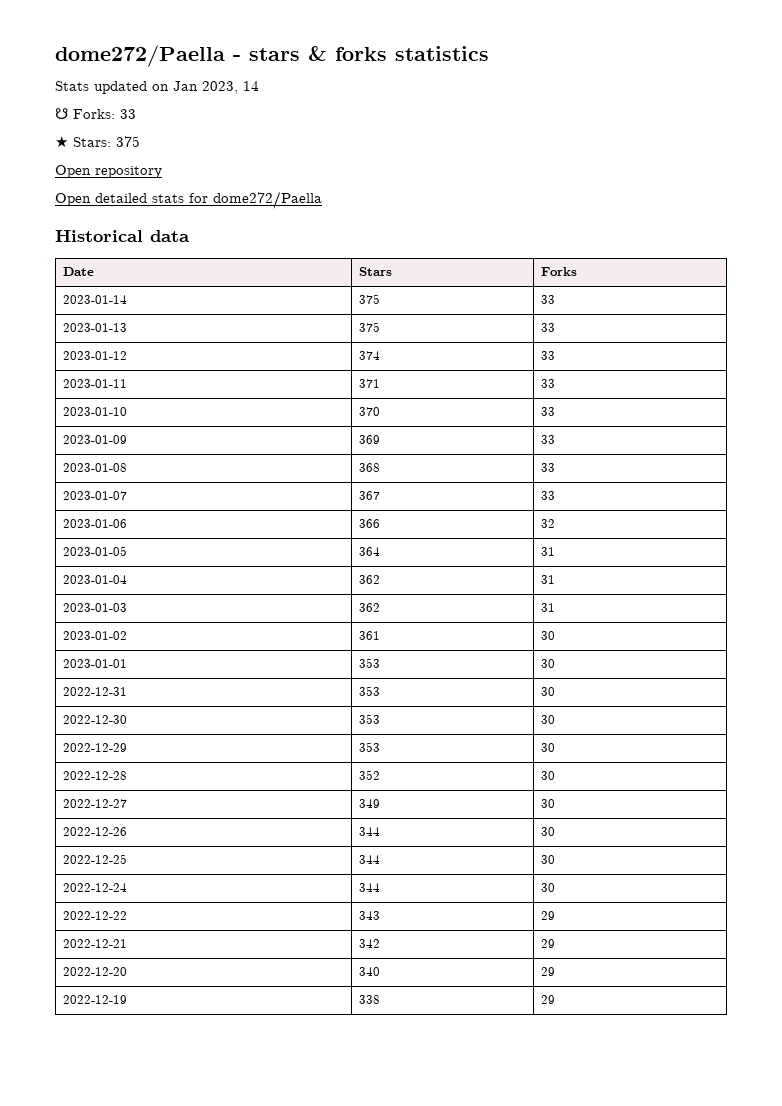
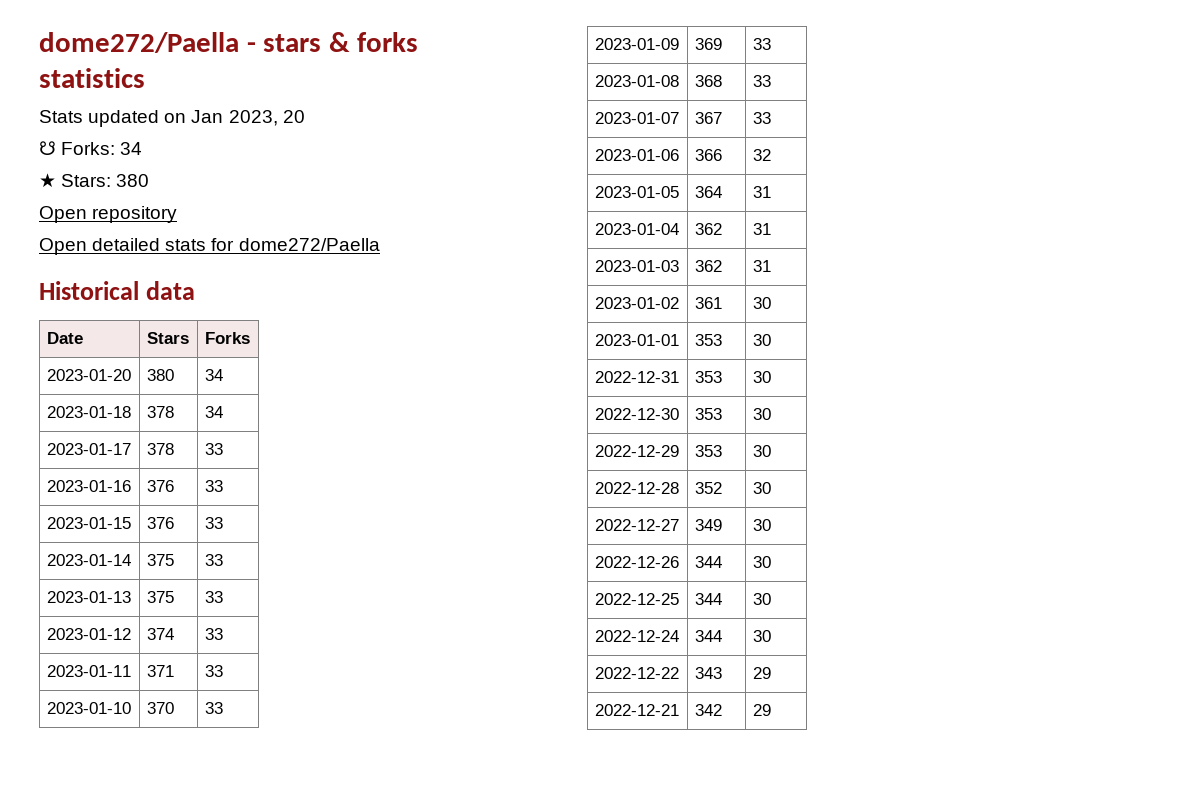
[243,81,259,91] 14 -> [282,110,305,123] 20
[120,109,136,119] 33 -> [120,142,143,155] 34
[116,136,140,147] 375 -> [116,174,150,187] 380
(577, 271) none -> [46,369,131,381] [146,369,174,381] [204,369,223,381] [46,406,131,418] [146,406,174,418] [204,406,223,418] [46,443,131,455] [146,443,174,455] [204,443,223,455] [46,480,131,492] [146,480,174,492] [204,480,223,492] [46,517,131,529] [146,517,174,529] [204,517,223,529] // 2023-01-20 | 380 | 34 // 2023-01-18 | 378 | 34 // 2023-01-17 | 378 | 33 // 2023-01-16 | 376 | 33 // 2023-01-15 | 376 | 33
[62,967,127,976] [358,967,380,976] [540,967,555,976] [62,995,127,1004] [358,995,380,1004] [540,995,555,1004] // 2022-12-20 | 340 | 29 // 2022-12-19 | 338 | 29 -> (771, 710) none

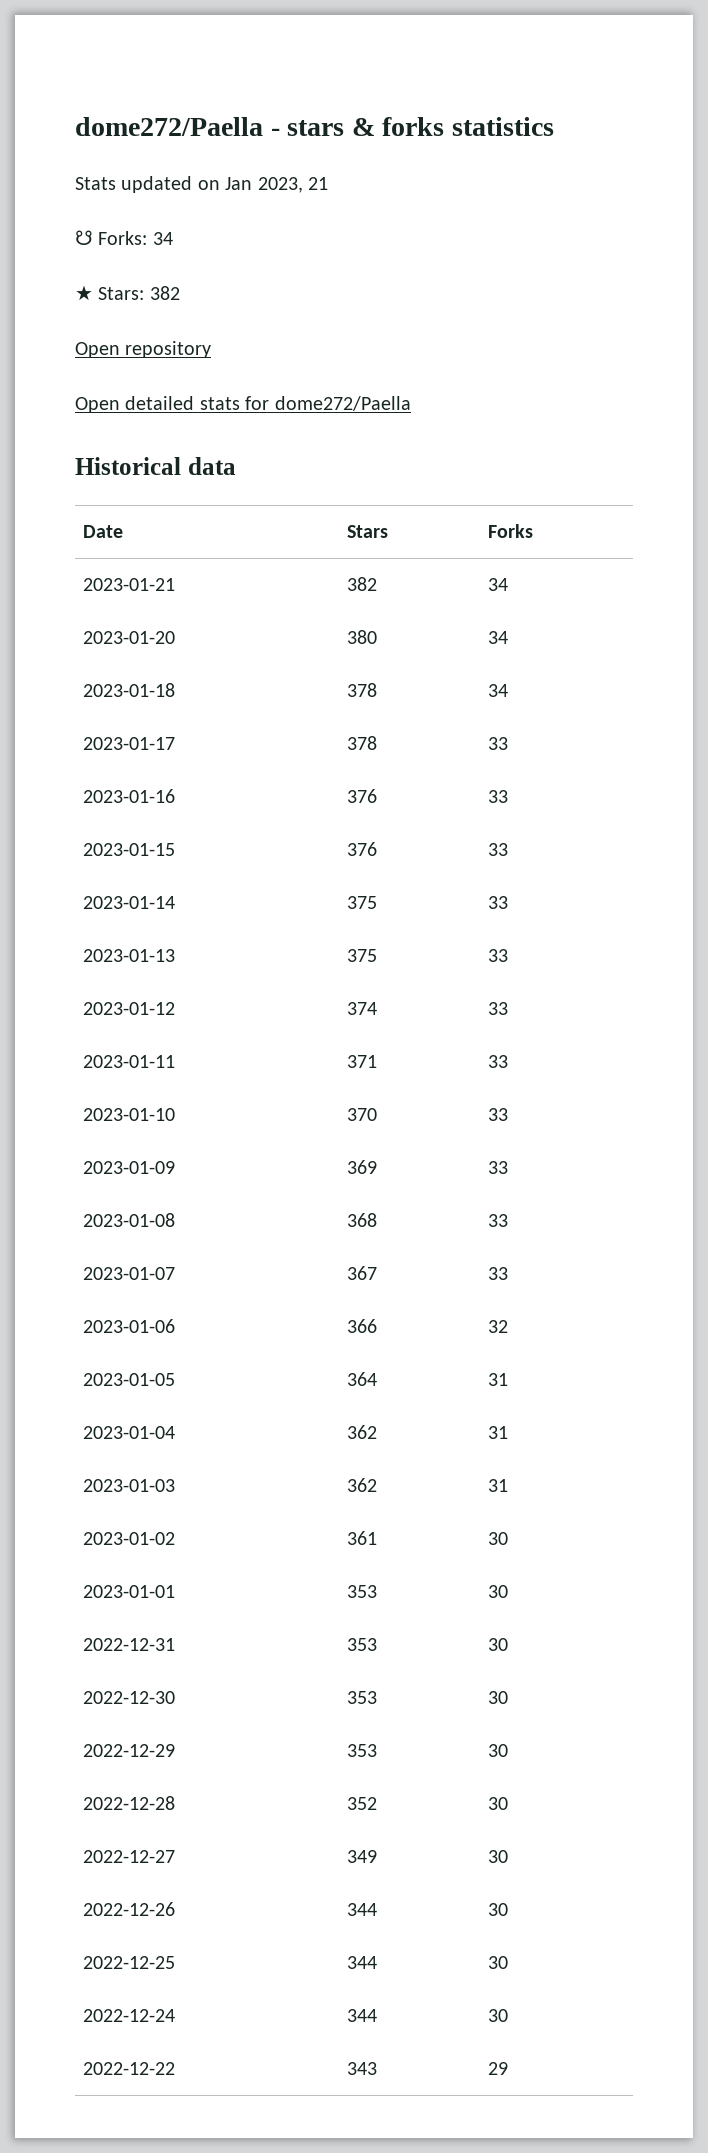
[282,110,305,123] 20 -> [308,177,328,190] 21
[116,174,150,187] 380 -> [149,286,180,300] 382
(250, 338) none -> [83,578,176,591] [347,577,378,591] [488,578,509,591] // 2023-01-21 | 382 | 34
[594,704,679,716] [694,704,722,716] [752,704,771,716] // 2022-12-21 | 342 | 29 -> (509, 2068) none

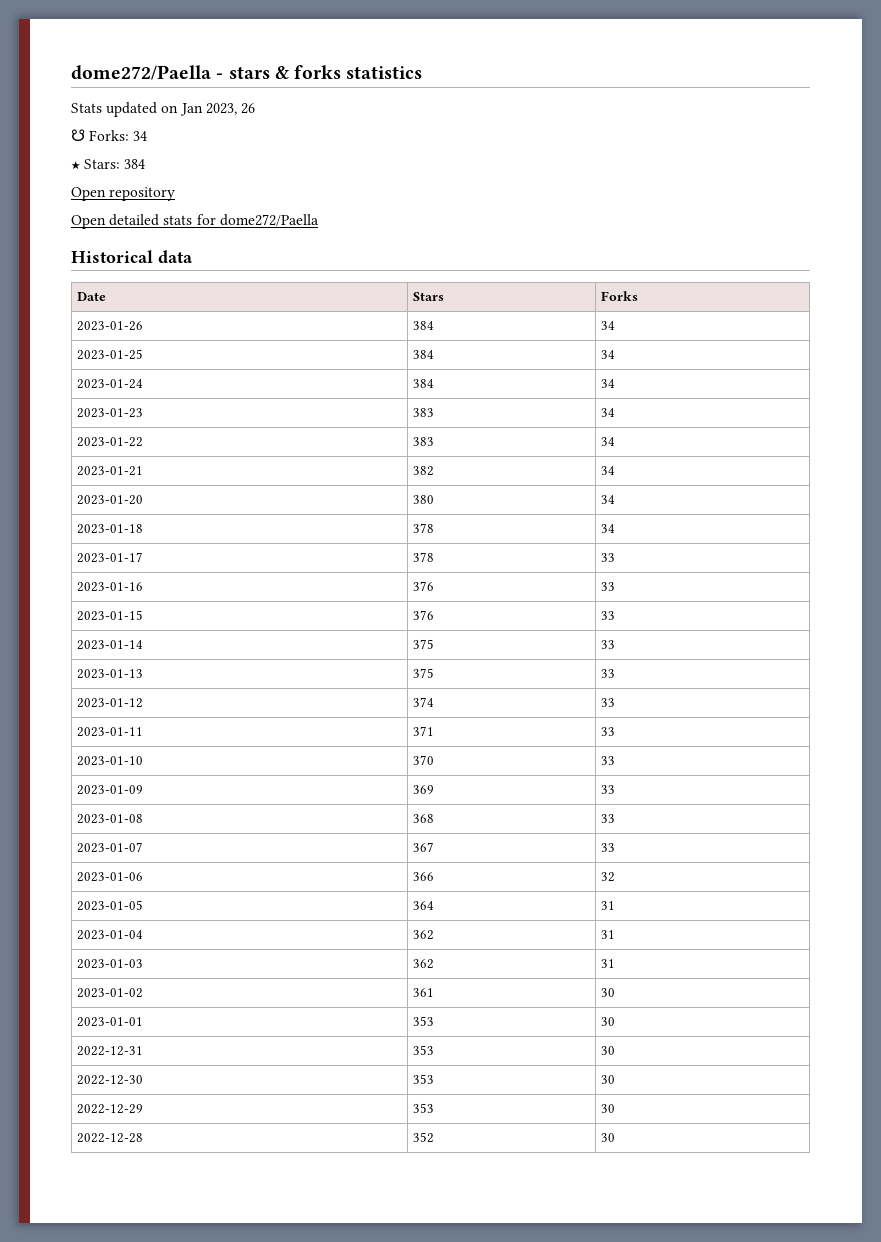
[308,177,328,190] 21 -> [240,103,255,114] 26
[149,286,180,300] 382 -> [124,159,146,169] 384
(534, 531) none -> [77,321,144,331] [413,321,435,330] [601,321,616,330] [77,349,144,360] [413,350,435,359] [601,350,616,359] [77,379,144,389] [413,379,435,388] [601,379,616,388] [77,408,144,418] [413,408,435,417] [601,408,616,417] [77,437,144,447] [413,437,435,446] [601,437,616,446] // 2023-01-26 | 384 | 34 // 2023-01-25 | 384 | 34 // 2023-01-24 | 384 | 34 // 2023-01-23 | 383 | 34 // 2023-01-22 | 383 | 34
[83,1850,176,1863] [347,1850,378,1863] [488,1850,509,1863] [83,1902,176,1916] [347,1903,378,1916] [488,1903,509,1916] [83,1956,176,1969] [347,1956,378,1969] [488,1956,509,1969] [83,2009,176,2022] [347,2009,378,2022] [488,2009,509,2022] [83,2062,176,2075] [347,2062,378,2075] [488,2062,509,2075] // 2022-12-27 | 349 | 30 // 2022-12-26 | 344 | 30 // 2022-12-25 | 344 | 30 // 2022-12-24 | 344 | 30 // 2022-12-22 | 343 | 29 -> (616, 1137) none

